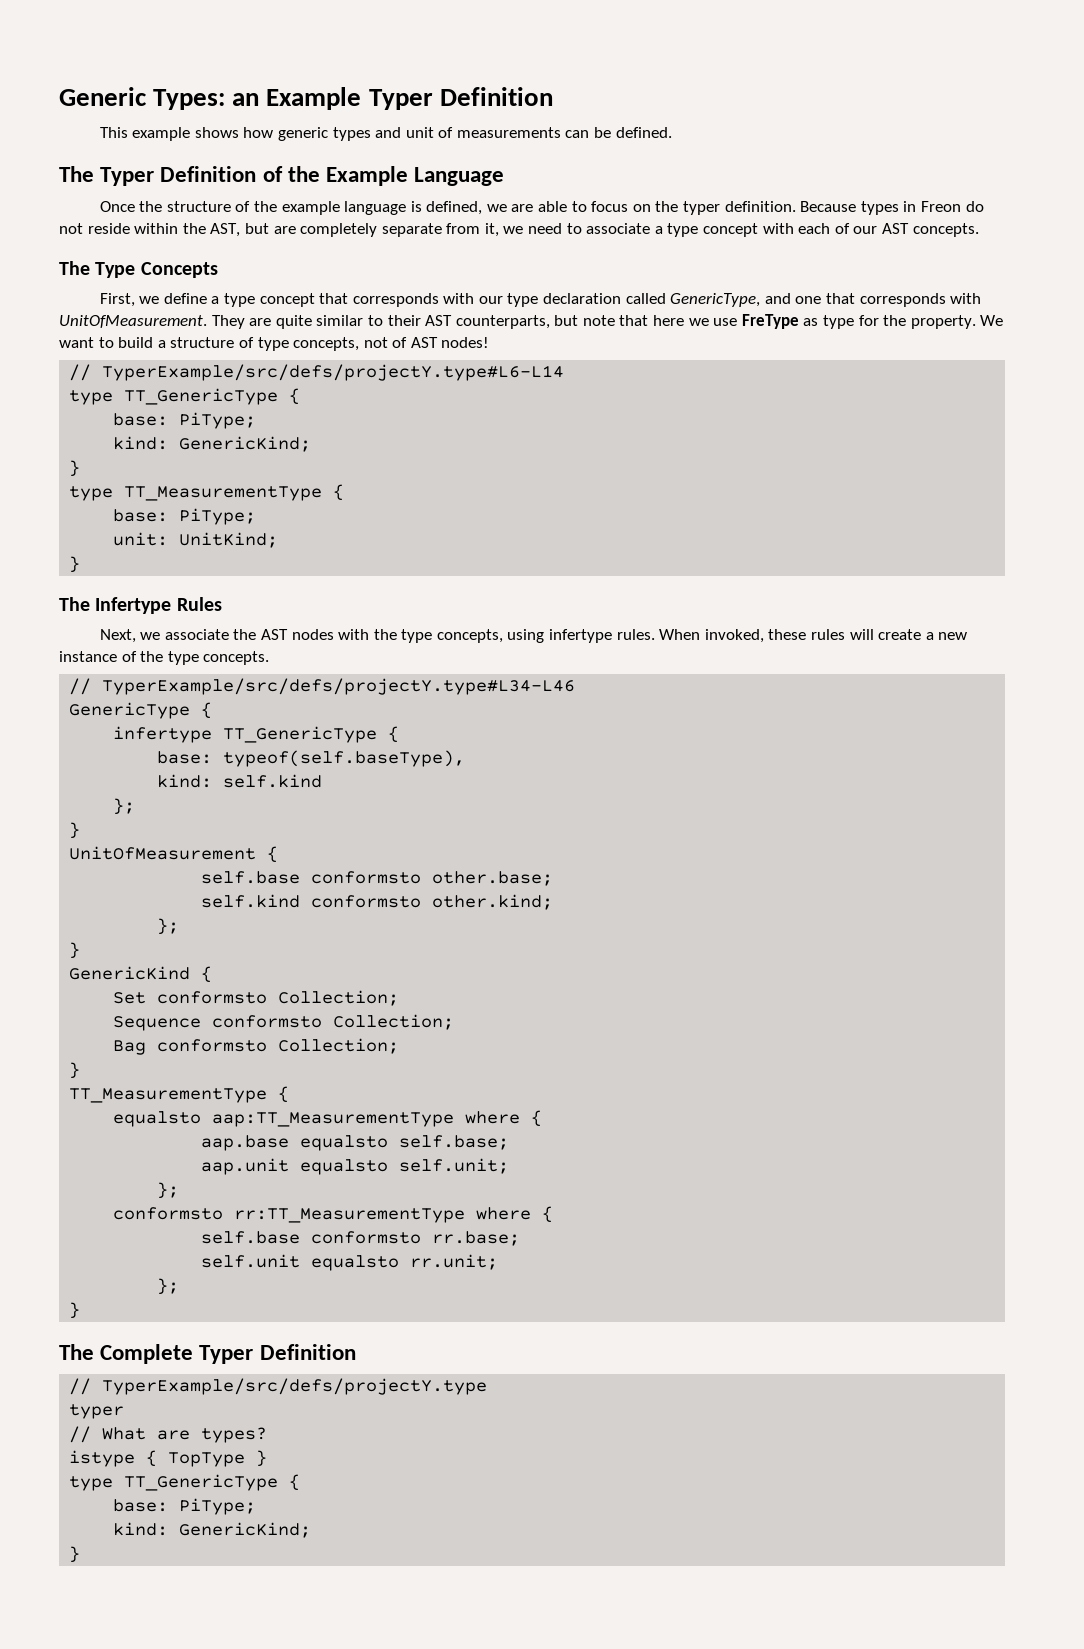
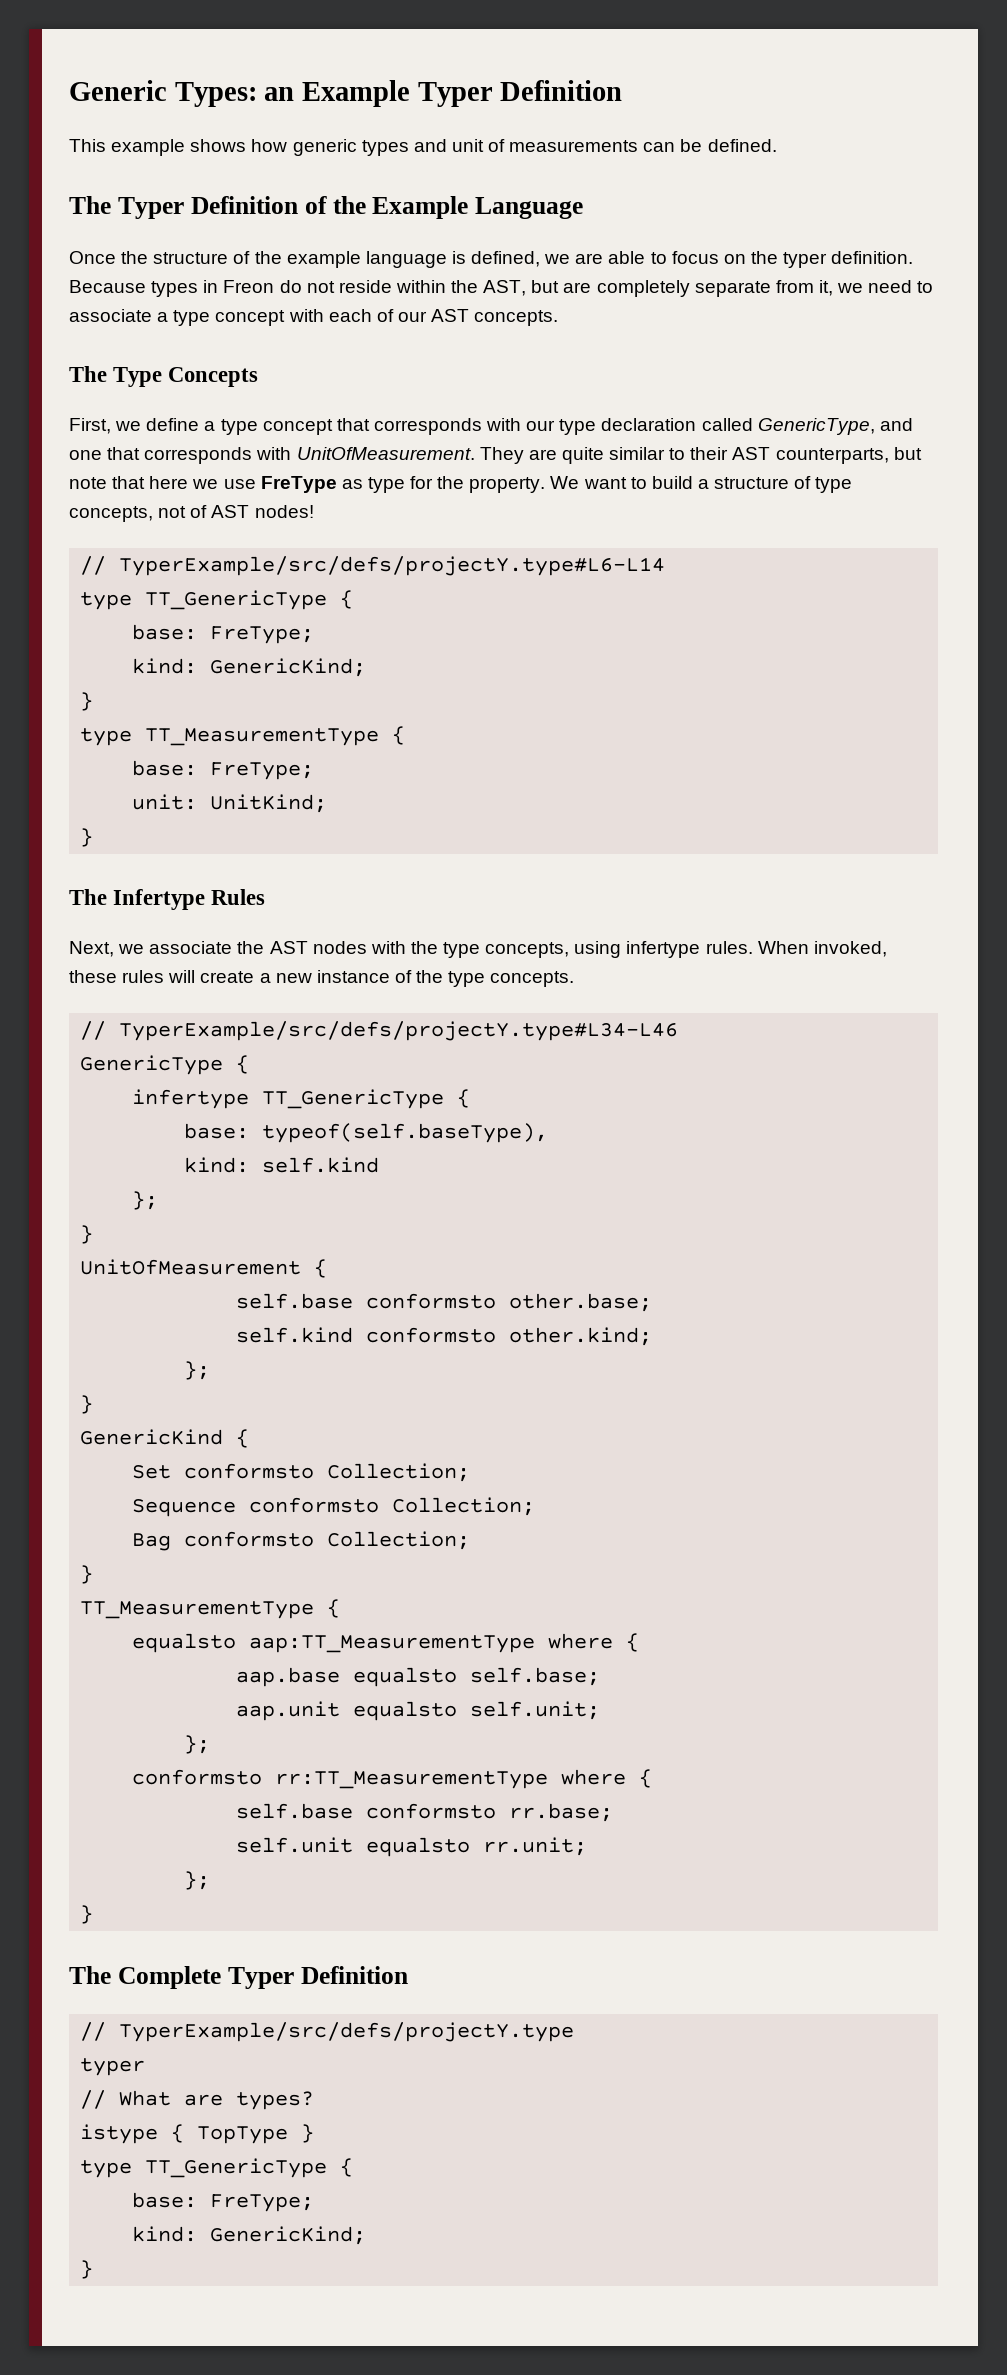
[179,412,257,429] PiType; -> [210,626,315,644] FreType;
[179,508,257,525] PiType; -> [210,762,315,780] FreType;
[179,1498,257,1515] PiType; -> [210,2194,315,2212] FreType;

